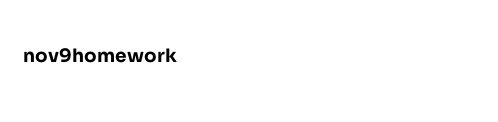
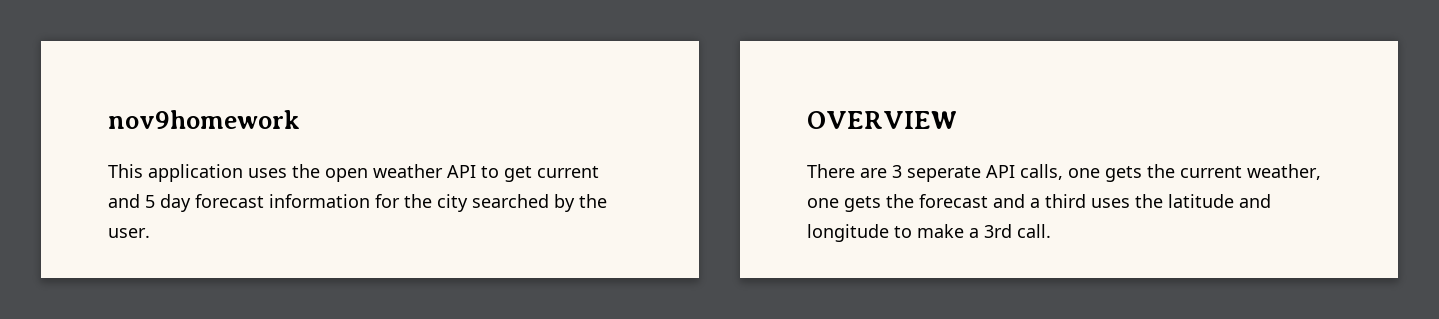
(177, 55) none -> [108,164,599,182] [108,194,607,212] [108,228,150,238] [807,111,957,129] [807,164,1321,182] [807,194,1271,212] [807,224,1051,242] // This application uses the open weather API to get current and 5 day forecast information for the city searched by the user. // OVERVIEW // There are 3 seperate API calls, one gets the current weather, one gets the forecast and a third uses the latitude and longitude to make a 3rd call.

